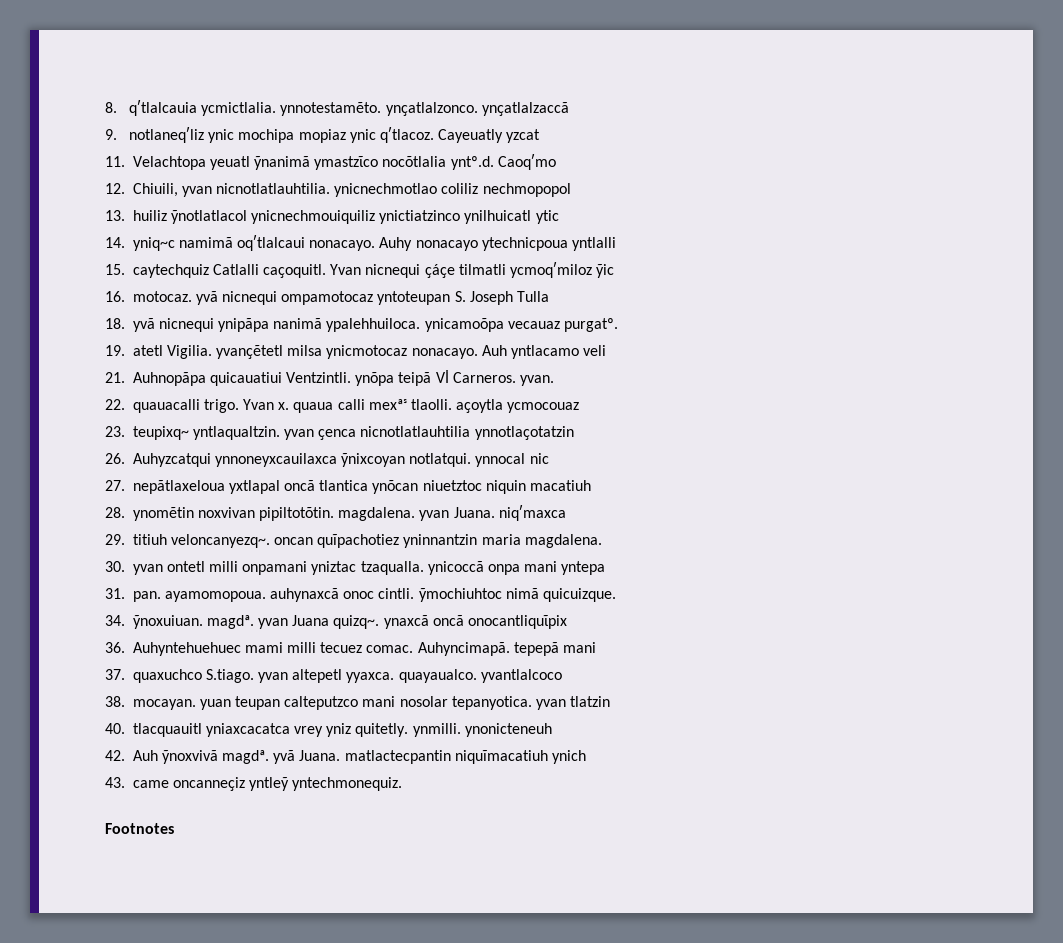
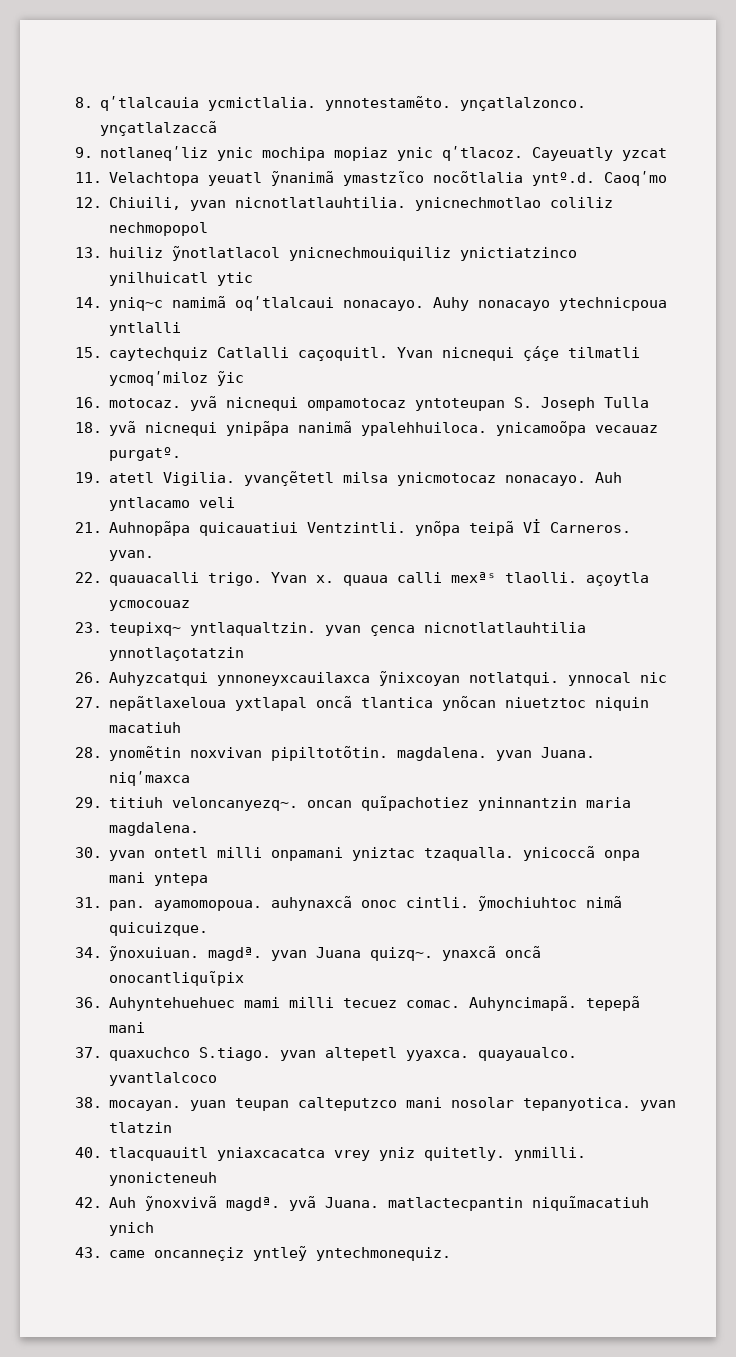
[105,823,174,834] // Footnotes -> (452, 1254) none

